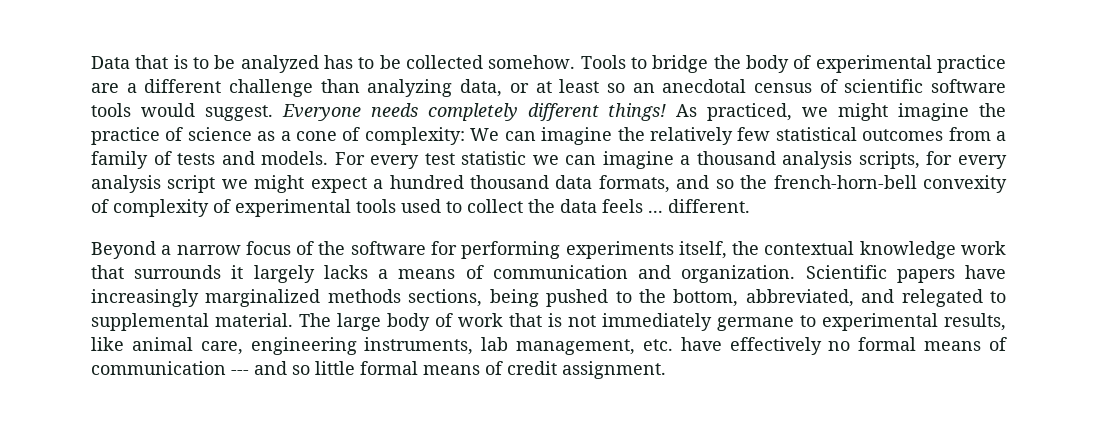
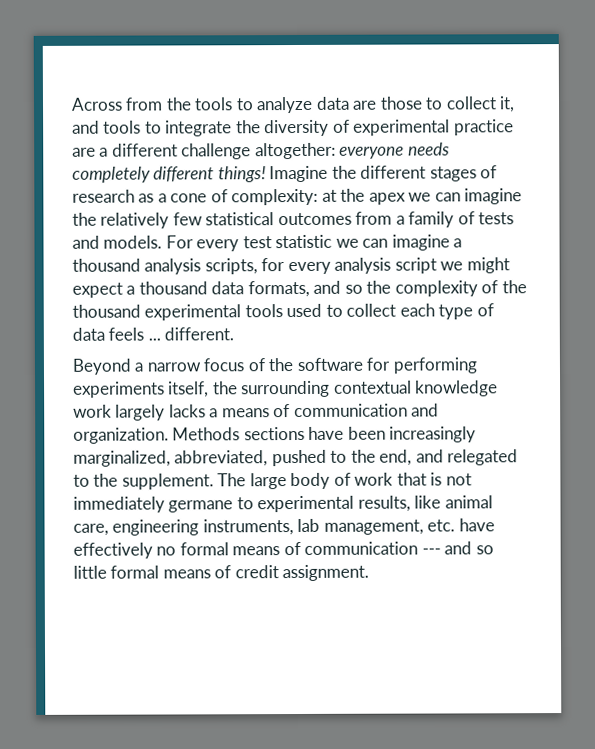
[91,55,789,73] Data that is to be analyzed has to be collected somehow. Tools to bridge the body -> [71,96,516,114] [72,119,330,137] Across from the tools to analyze data are those to collect it, and tools to integrate the diversity
[320,79,1006,97] [91,103,1006,121] [91,127,252,145] than analyzing data, or at least so an anecdotal census of scientific software tools would suggest. Everyone needs completely different things! As practiced, we might imagine the practice of science -> [254,142,450,160] [72,165,498,183] [72,189,135,203] altogether: everyone needs completely different things! Imagine the different stages of research
[470,128,500,141] We -> [321,188,432,205] at the apex we
[389,175,464,189] hundred -> (136, 290) none
[773,175,1008,193] [91,199,231,217] french-horn-bell convexity of complexity of -> [394,280,527,297] [72,304,141,318] complexity of the thousand
[528,199,555,213] the -> [399,303,494,320] each type of
(760, 248) none -> [241,380,331,398] surrounding
[91,265,244,279] that surrounds it -> (112, 411) none
[805,265,1007,283] [91,289,539,307] Scientific papers have increasingly marginalized methods sections, being -> [172,426,477,443] [73,450,269,467] Methods sections have been increasingly marginalized, abbreviated,
[673,289,854,307] bottom, abbreviated, -> [379,449,413,466] end,
[91,313,293,331] supplemental material. -> [93,473,214,490] the supplement.

